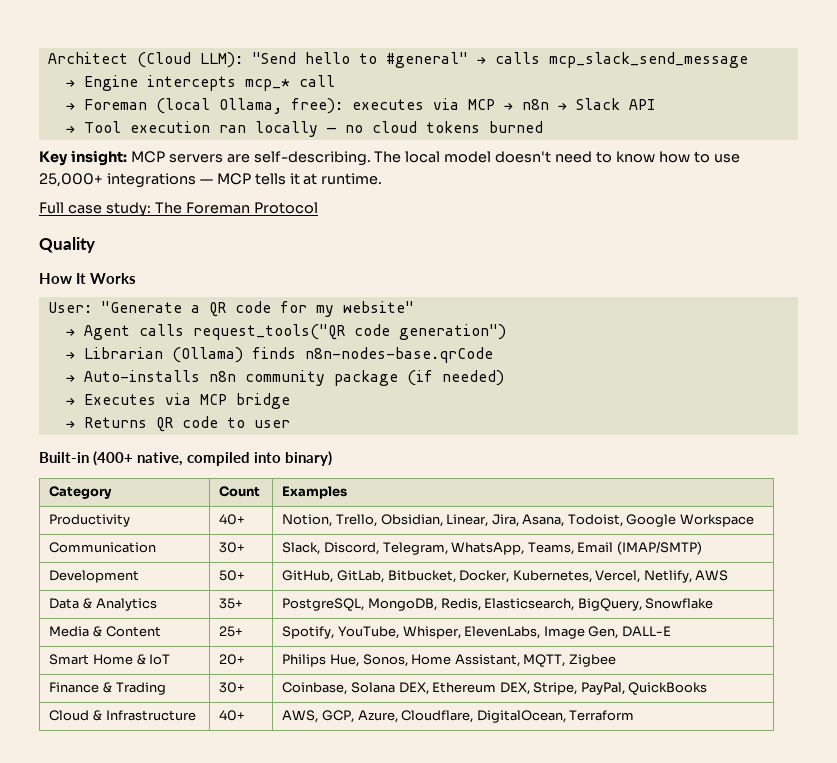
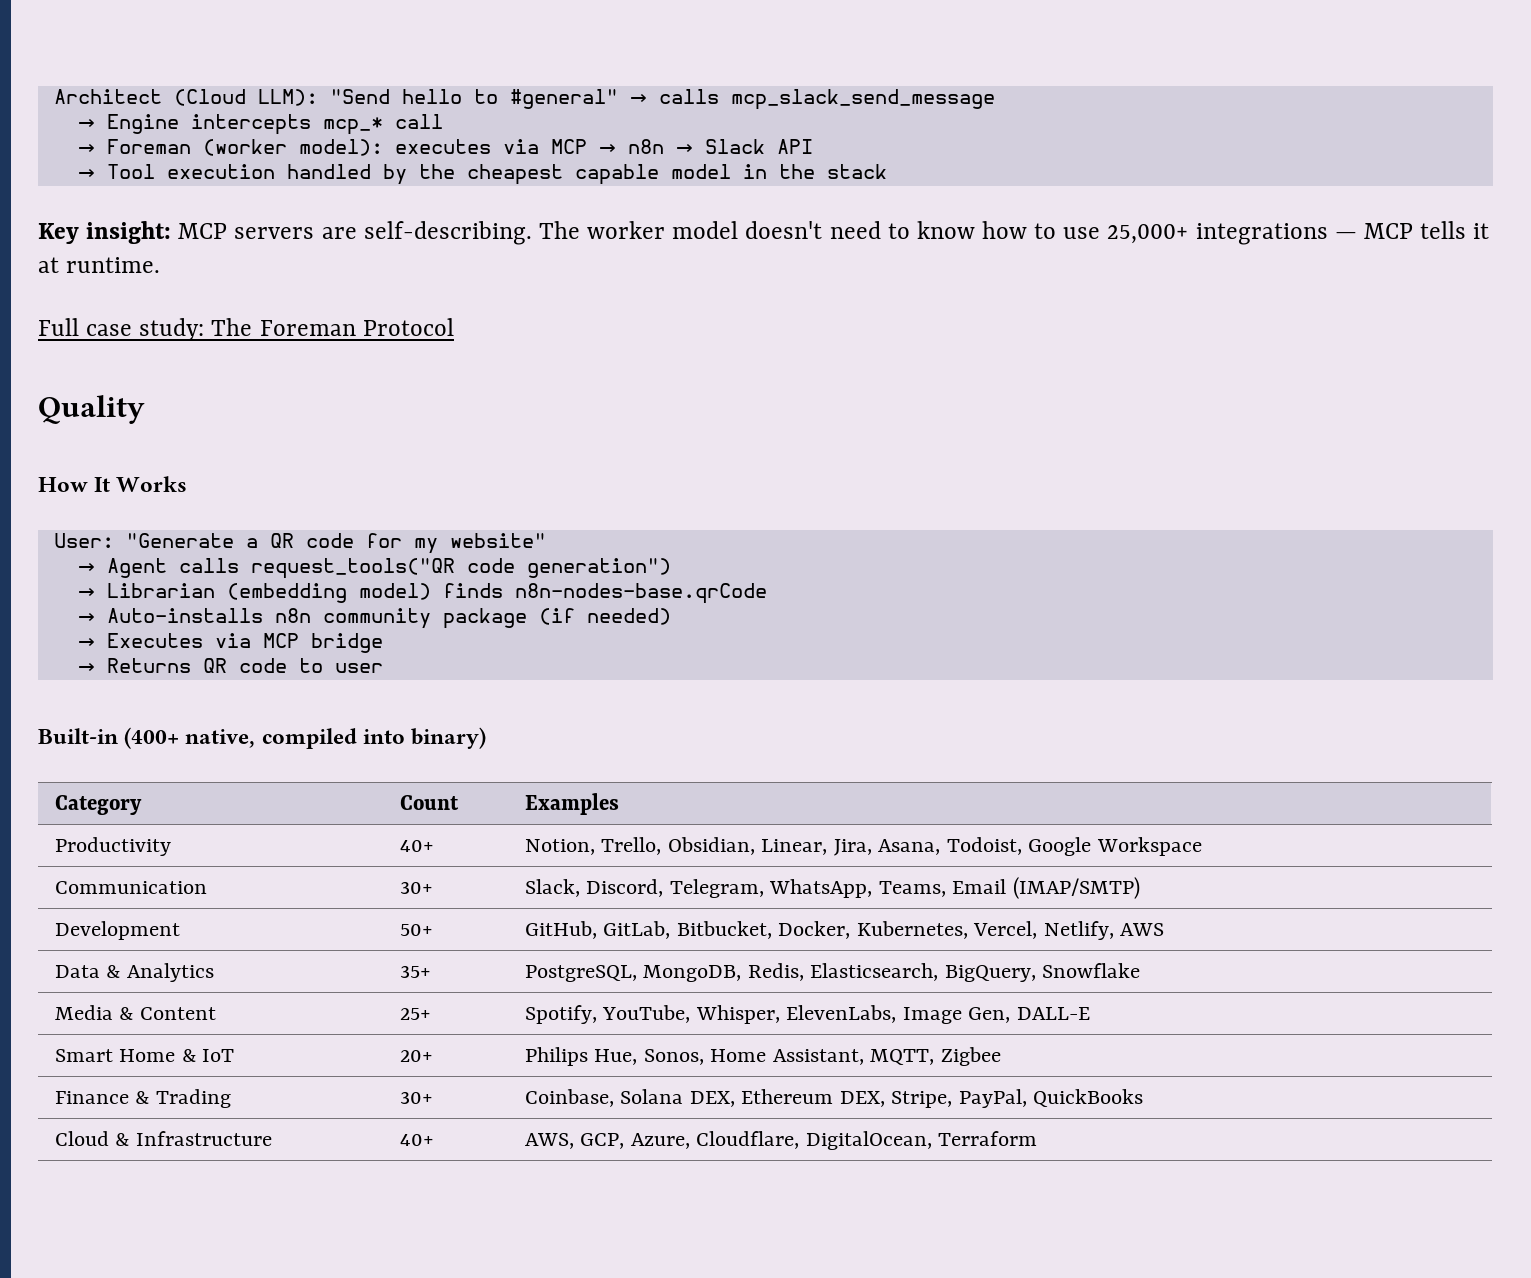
[155,98,343,114] (local Ollama, free): -> [202,139,383,156] (worker model):
[218,121,543,137] ran locally — no cloud tokens burned -> [286,164,887,185] handled by the cheapest capable model in the stack
[405,151,441,163] local -> [587,221,666,239] worker
[171,347,243,363] (Ollama) -> [226,583,431,603] (embedding model)

